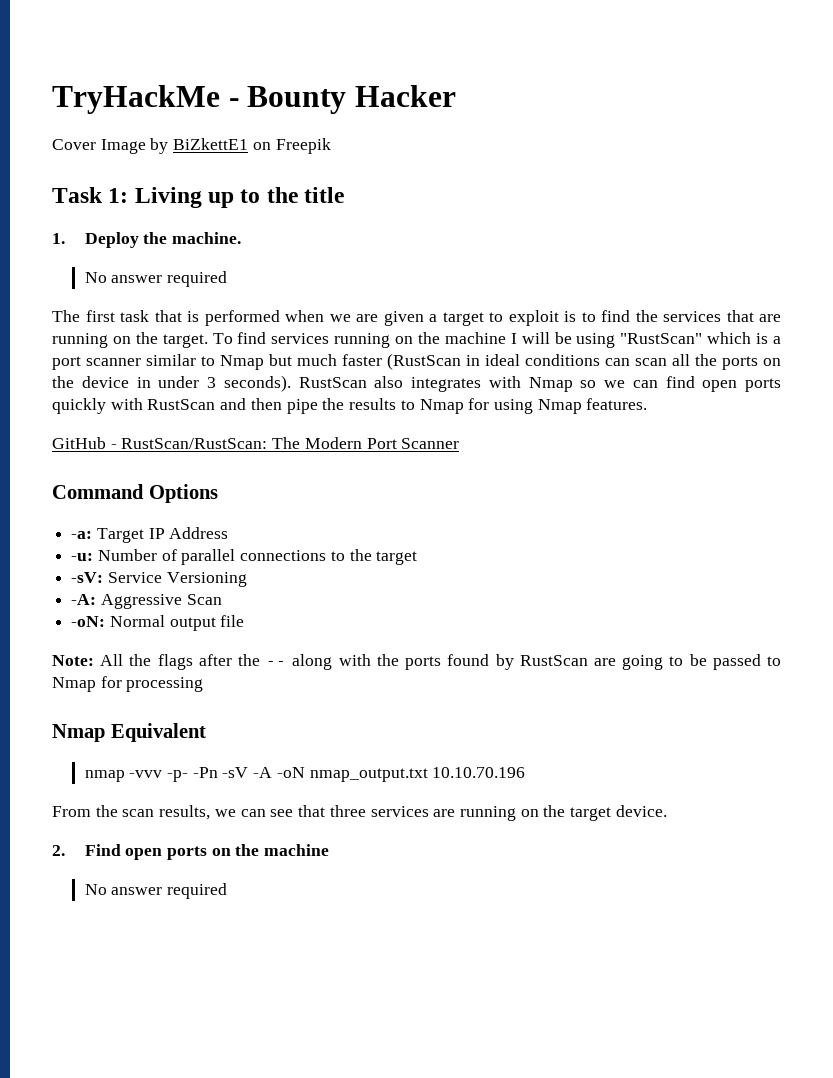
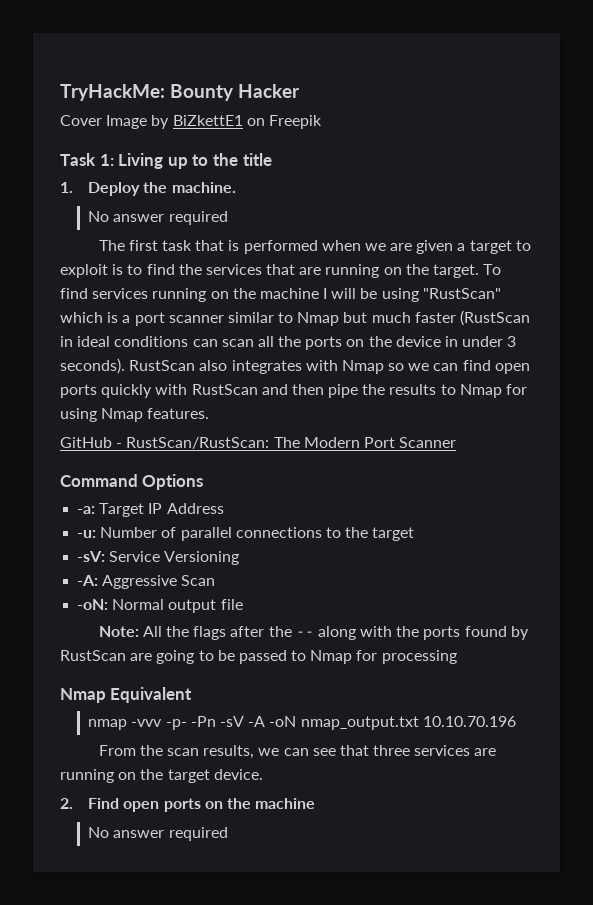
[52,85,239,114] TryHackMe - -> [60,84,165,101] TryHackMe:

